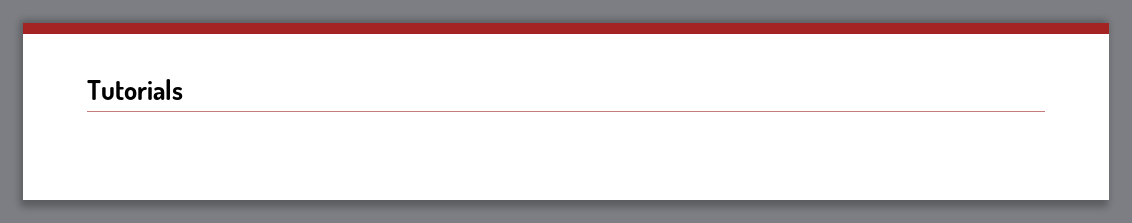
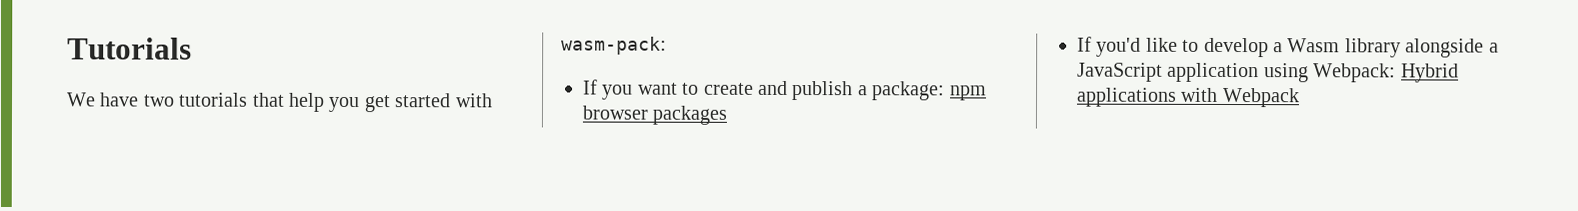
(183, 89) none -> [66,92,493,113] [561,36,667,55] [583,79,987,101] [582,105,728,125] [1077,36,1499,58] [1077,62,1459,83] [1076,87,1300,108] // We have two tutorials that help you get started with wasm-pack: // If you want to create and publish a package: npm browser packages // If you'd like to develop a Wasm library alongside a JavaScript application using Webpack: Hybrid applications with Webpack

